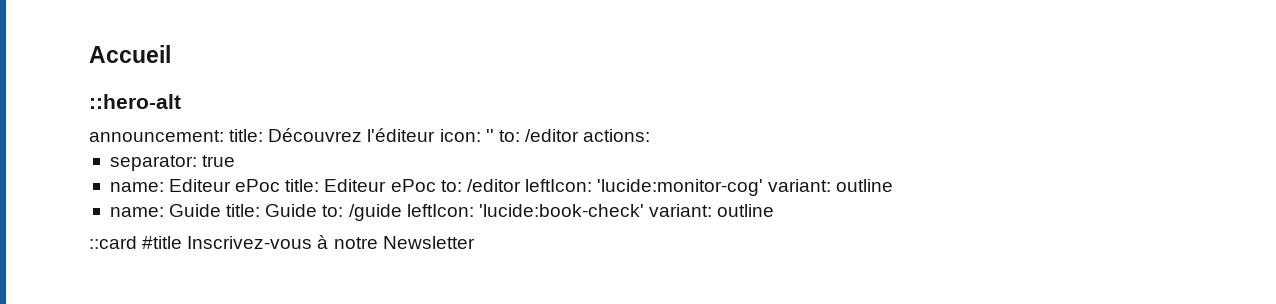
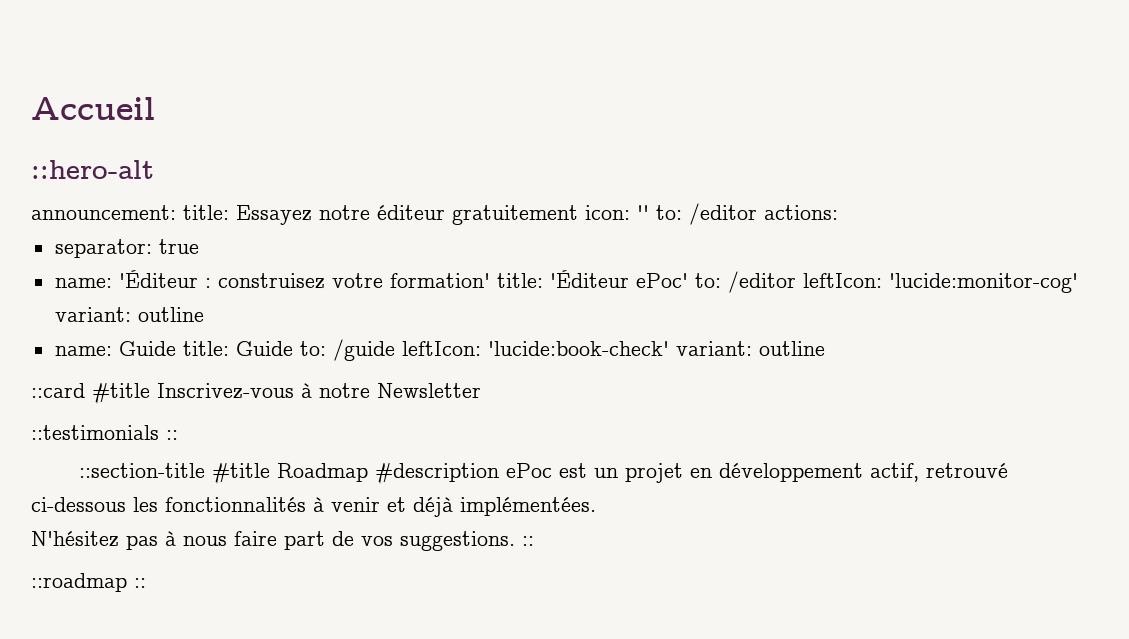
[268,128,436,142] Découvrez l'éditeur -> [236,205,578,225] Essayez notre éditeur gratuitement
[169,179,436,192] Editeur ePoc title: Editeur ePoc -> [118,270,688,289] 'Éditeur : construisez votre formation' title: 'Éditeur ePoc'
(475, 242) none -> [31,425,178,440] [79,463,1009,485] [31,497,596,517] [31,531,534,551] [31,573,146,592] // ::testimonials :: // ::section-title #title Roadmap #description ePoc est un projet en développement actif, retrouvé ci-dessous les fonctionnalités à venir et déjà implémentées. // N'hésitez pas à nous faire part de vos suggestions. :: // ::roadmap ::

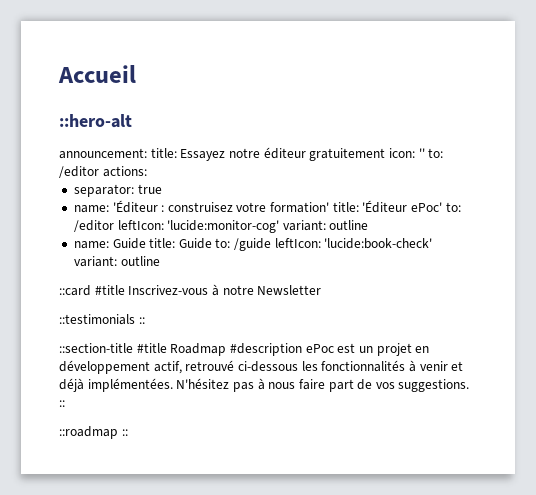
(596, 506) // -> (173, 385) none

